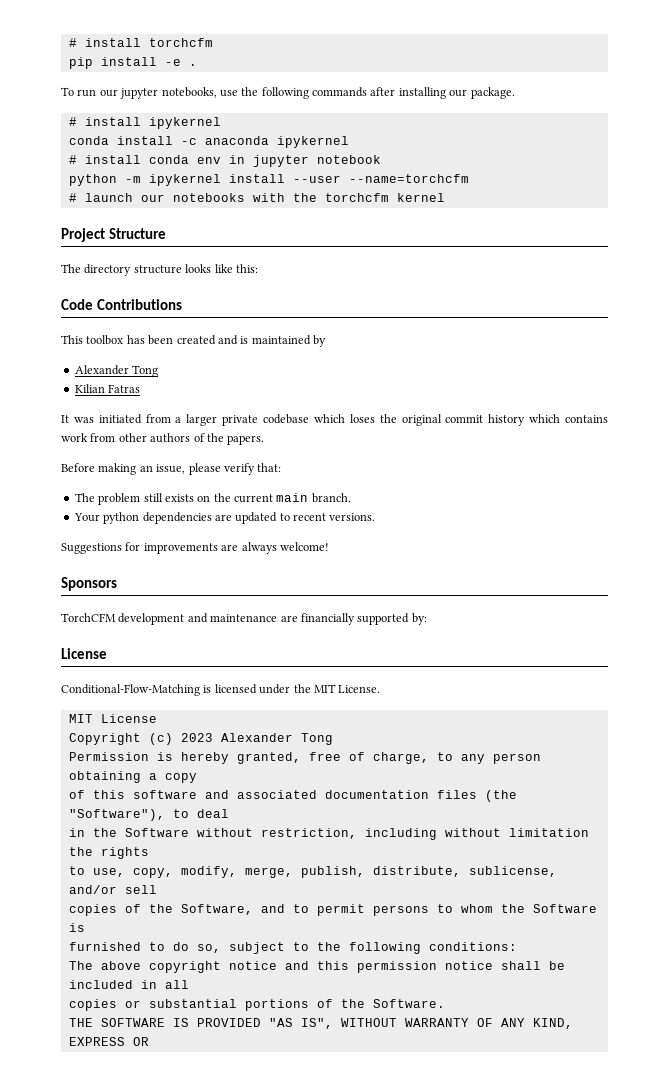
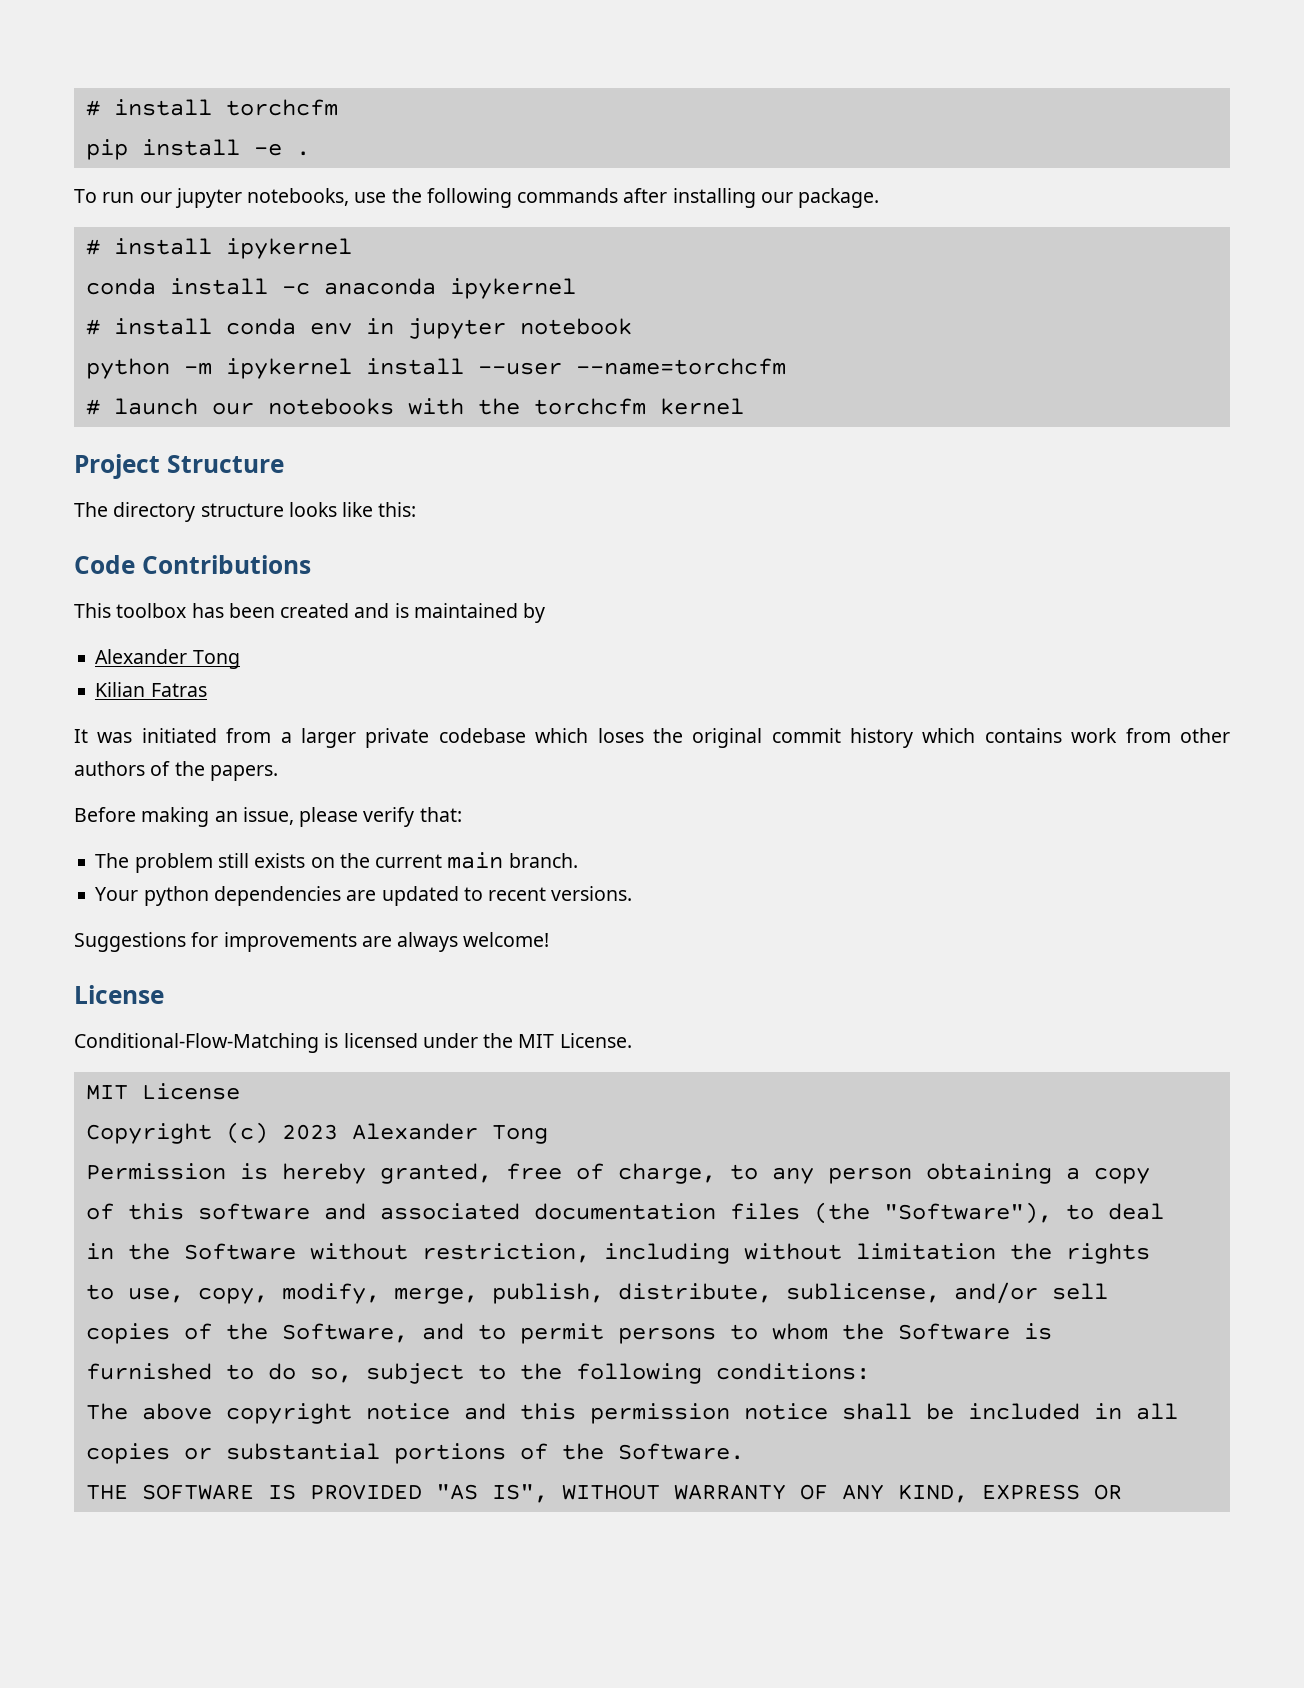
[61,577,117,591] [61,613,427,625] // Sponsors // TorchCFM development and maintenance are financially supported by: -> (550, 939) none

